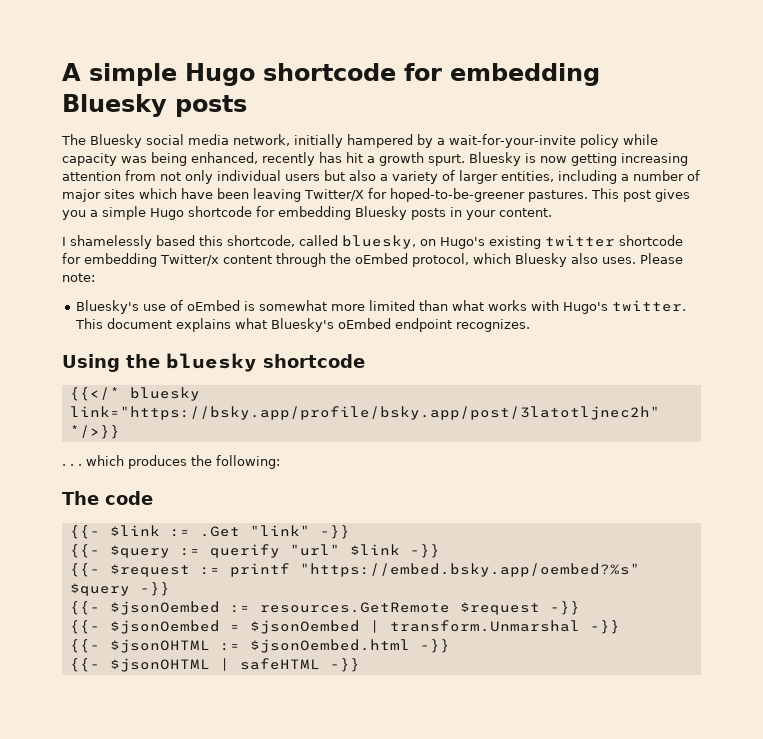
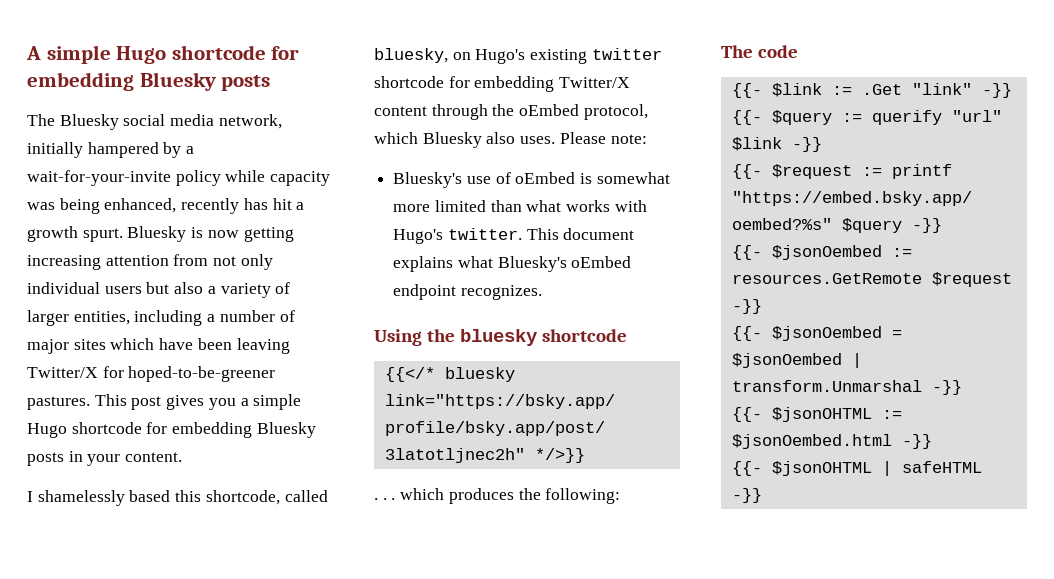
[160,254,219,266] Twitter/x -> [559,77,631,88] Twitter/X

